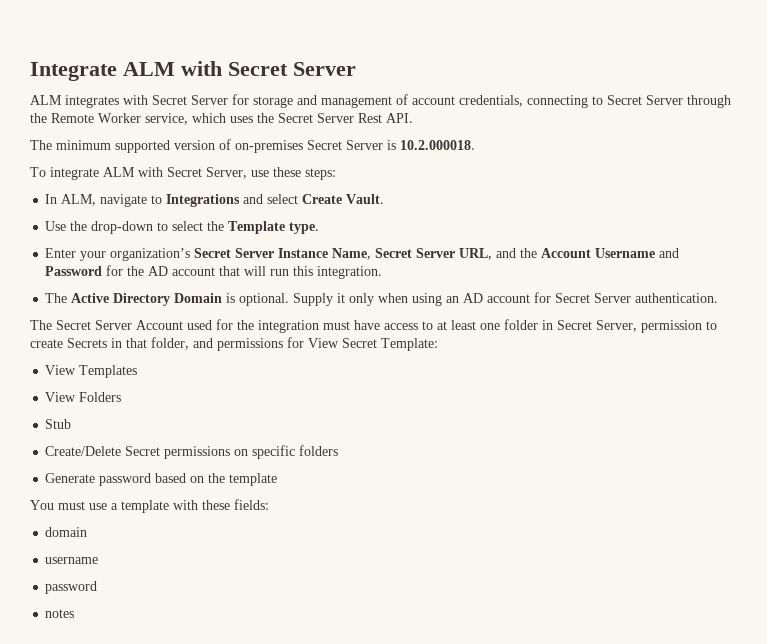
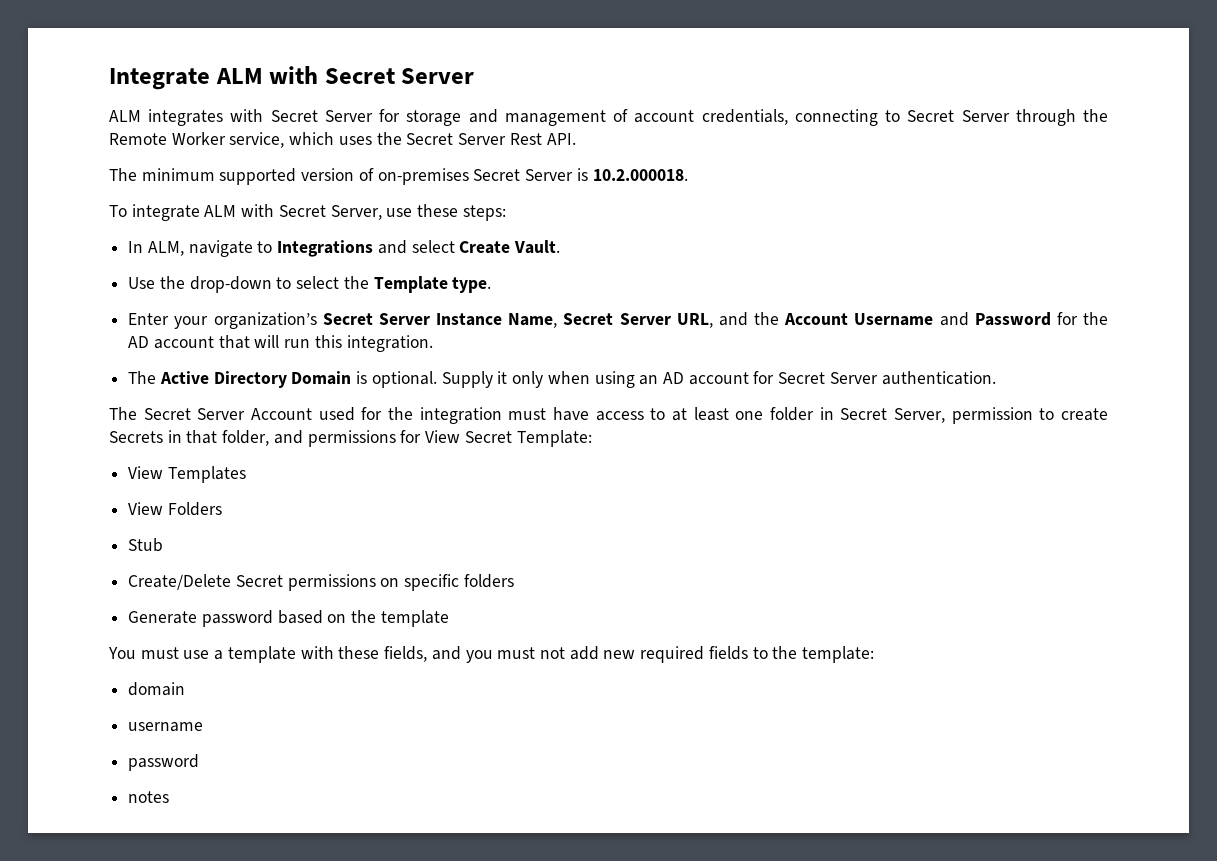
[234,499,269,510] fields: -> [384,646,875,663] fields, and you must not add new required fields to the template:

